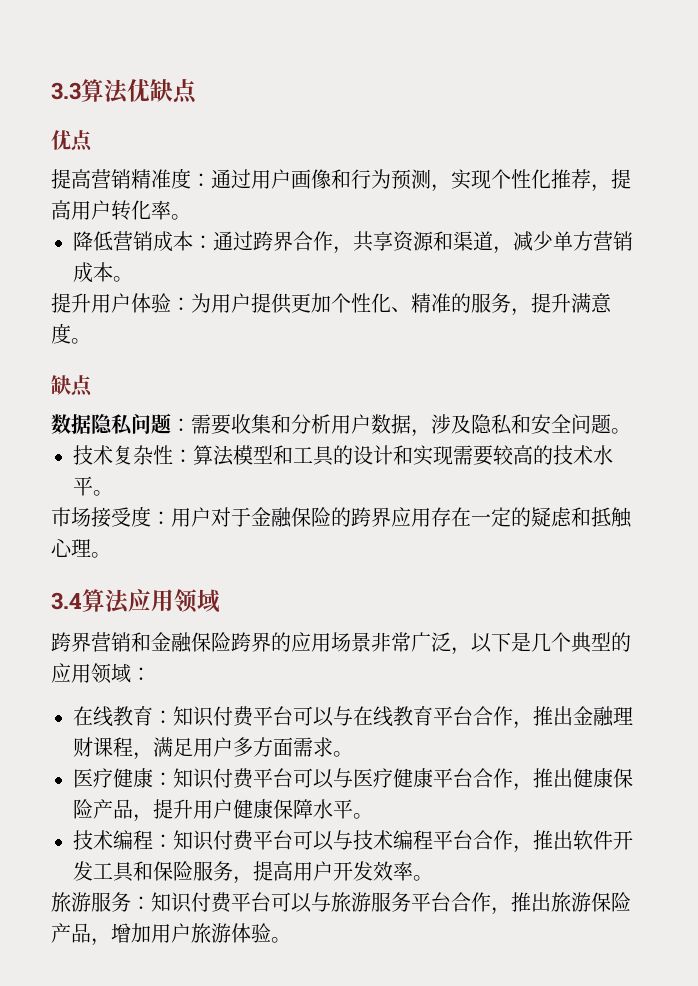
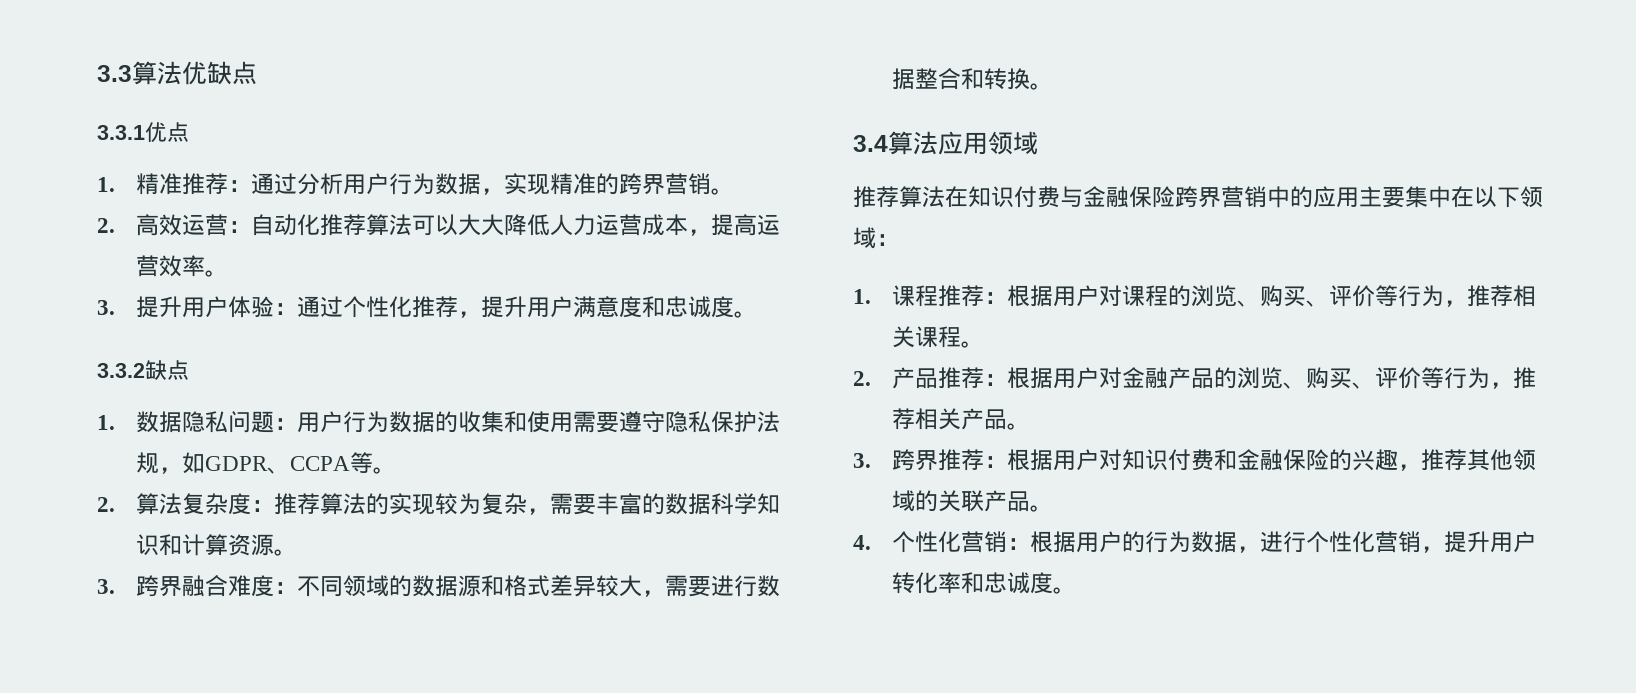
(197, 91) none -> [97,125,145,140] 3.3.1
[51,168,631,192] [51,200,191,221] [73,231,633,254] [73,262,133,283] [51,293,612,316] 提高营销精准度：通过用户画像和行为预测，实现个性化推荐，提高用户转化率。 // 降低营销成本：通过跨界合作，共享资源和渠道，减少单方营销成本。 // 提升用户体验：为用户提供更加个性化、精准的服务，提升满意 -> [97,173,735,195] [97,214,781,236] [136,255,229,277] [97,296,712,318] 1.精准推荐：通过分析用户行为数据，实现精准的跨界营销。 // 2.高效运营：自动化推荐算法可以大大降低人力运营成本，提高运营效率。 // 3.提升用户体验：通过个性化推荐，提升用户满意度和忠诚
[51,375,93,397] 缺点 // -> [97,360,189,380] [97,415,115,430] 3.3.2缺点 // 1.
[191,414,631,437] [73,445,613,466] [73,476,113,496] [51,506,632,528] [51,538,91,557] 需要收集和分析用户数据，涉及隐私和安全问题。 // 技术复杂性：算法模型和工具的设计和实现需要较高的技术水平。 // 市场接受度：用户对于金融保险的跨界应用存在一定的疑虑和抵触心理 -> [297,411,781,433] [136,452,397,474] [97,493,781,515] [136,534,298,556] [97,575,781,597] [892,68,1031,90] 用户行为数据的收集和使用需要遵守隐私保护法规，如GDPR、CCPA等。 // 2.算法复杂度：推荐算法的实现较为复杂，需要丰富的数据科学知识和计算资源。 // 3.跨界融合难度：不同领域的数据源和格式差异较大，需要进行数据整合和转换
[51,632,631,655] [51,663,151,684] [73,706,633,729] [73,737,353,760] [73,768,633,791] [73,799,373,822] [73,830,633,853] [73,861,433,884] [51,892,631,915] [51,923,271,946] 跨界营销和金融保险跨界的应用场景非常广泛，以下是几个典型的应用领域： // 在线教育：知识付费平台可以与在线教育平台合作，推出金融理财课程，满足用户多方面需求。 // 医疗健康：知识付费平台可以与医疗健康平台合作，推出健康保险产品，提升用户健康保障水平。 // 技术编程：知识付费平台可以与技术编程平台合作，推出软件开发工具和保险服务，提高用户开发效率。 // 旅游服务：知识付费平台可以与旅游服务平台合作，推出旅游保险产品，增加用户旅游体验 -> [853,186,1543,208] [853,227,899,249] [853,285,1537,307] [892,326,985,348] [853,367,1537,389] [892,408,1031,430] [853,449,1537,471] [892,490,1054,512] [853,531,1537,553] [892,572,1054,594] 推荐算法在知识付费与金融保险跨界营销中的应用主要集中在以下领域： // 1.课程推荐：根据用户对课程的浏览、购买、评价等行为，推荐相关课程。 // 2.产品推荐：根据用户对金融产品的浏览、购买、评价等行为，推荐相关产品。 // 3.跨界推荐：根据用户对知识付费和金融保险的兴趣，推荐其他领域的关联产品。 // 4.个性化营销：根据用户的行为数据，进行个性化营销，提升用户转化率和忠诚度

